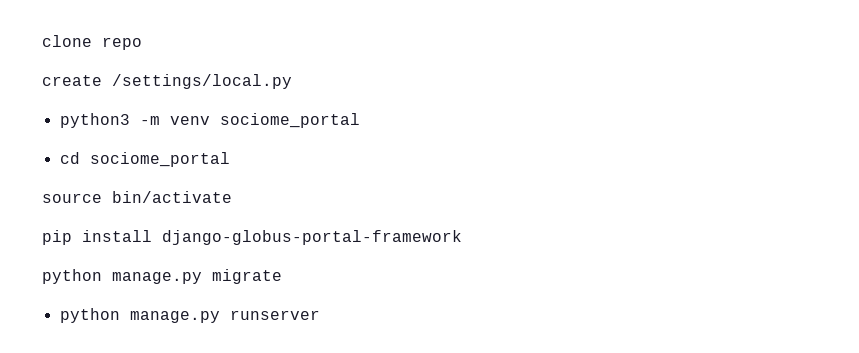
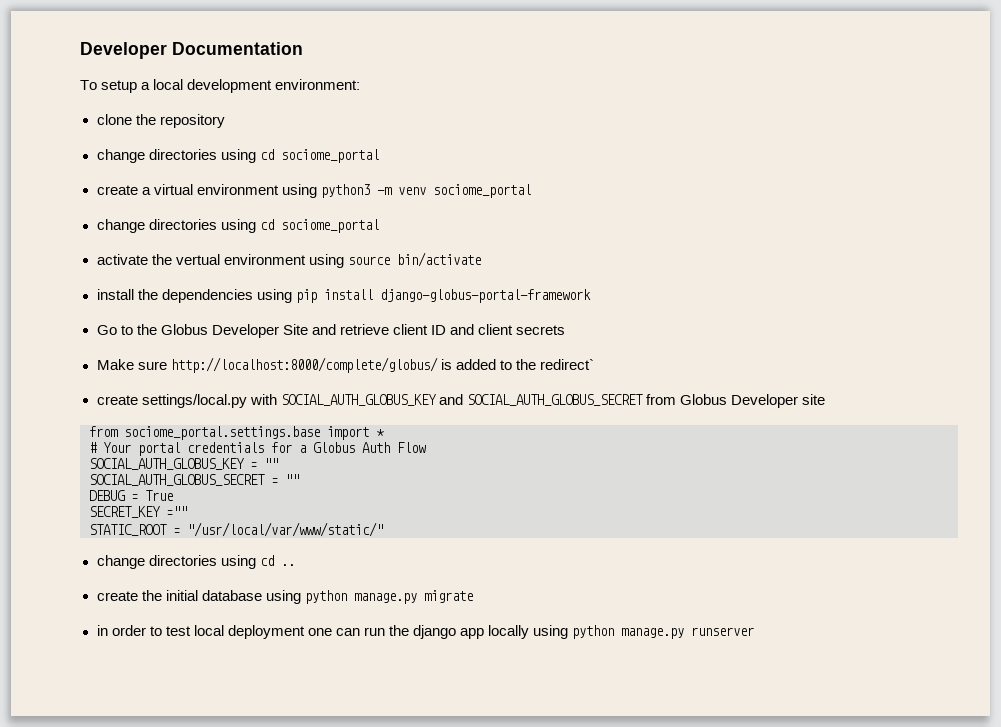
[42,35,142,50] [42,74,292,89] clone repo // create /settings/local.py // -> [80,42,303,59] [80,79,361,93] [96,114,225,128] [96,149,379,163] [96,184,317,198] Developer Documentation // To setup a local development environment: // clone the repository // change directories using cd sociome_portal // create a virtual environment using
[59,152,230,167] [42,191,232,203] [42,230,462,245] [42,269,282,284] cd sociome_portal // source bin/activate // pip install django-globus-portal-framework // python manage.py migrate // -> [96,219,379,233] [96,252,481,268] [96,289,591,303] [96,324,566,338] [96,357,594,373] [96,394,825,408] [89,426,384,440] [89,442,426,456] [89,458,278,470] [89,474,299,486] [89,490,173,501] [89,506,187,518] [89,522,383,537] [96,555,295,569] [96,590,473,604] [96,625,569,639] change directories using cd sociome_portal // activate the vertual environment using source bin/activate // install the dependencies using pip install django-globus-portal-framework // Go to the Globus Developer Site and retrieve client ID and client secrets // Make sure http://localhost:8000/complete/globus/ is added to the redirect` // create settings/local.py with SOCIAL_AUTH_GLOBUS_KEY and SOCIAL_AUTH_GLOBUS_SECRET from Globus Developer site // from sociome_portal.settings.base import * // # Your portal credentials for a Globus Auth Flow // SOCIAL_AUTH_GLOBUS_KEY = "" // SOCIAL_AUTH_GLOBUS_SECRET = "" // DEBUG = True // SECRET_KEY ="" // STATIC_ROOT = "/usr/local/var/www/static/" // change directories using cd .. // create the initial database using python manage.py migrate // in order to test local deployment one can run the django app locally using

